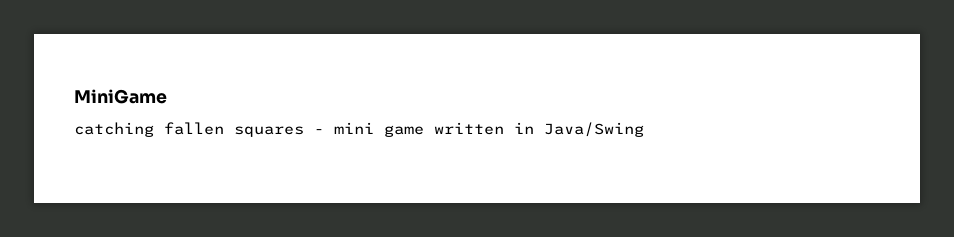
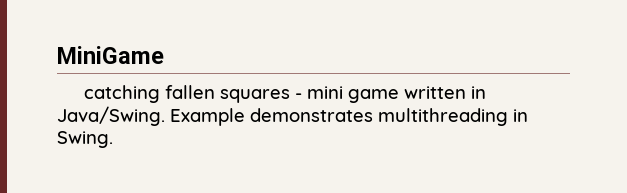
[544,122,644,137] Java/Swing -> [57,106,528,126] [57,131,113,148] Java/Swing. Example demonstrates multithreading in Swing.

